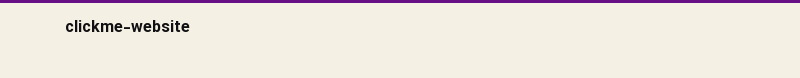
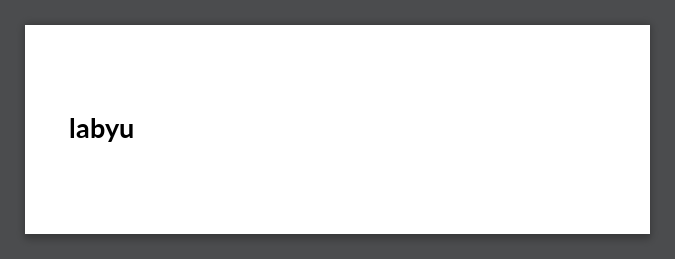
[65,20,190,32] clickme-website -> [69,118,134,142] labyu

